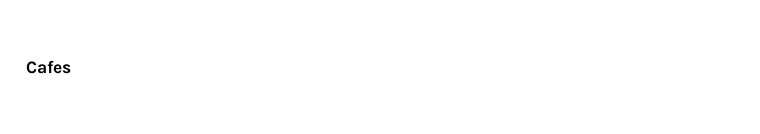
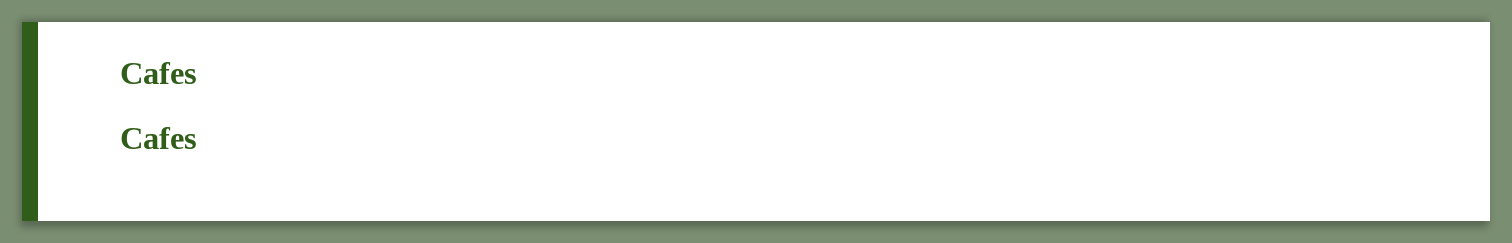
[26,60,71,74] Cafes -> [120,62,197,84] [120,127,197,149] Cafes // Cafes

